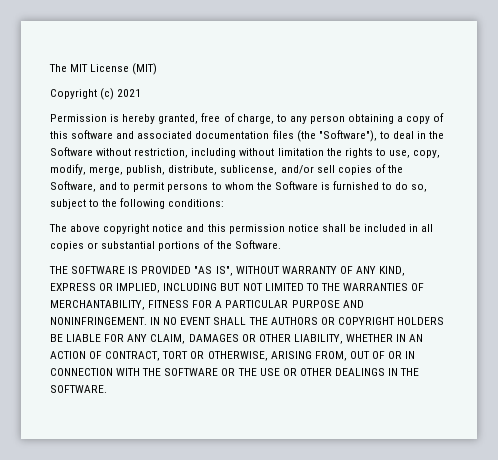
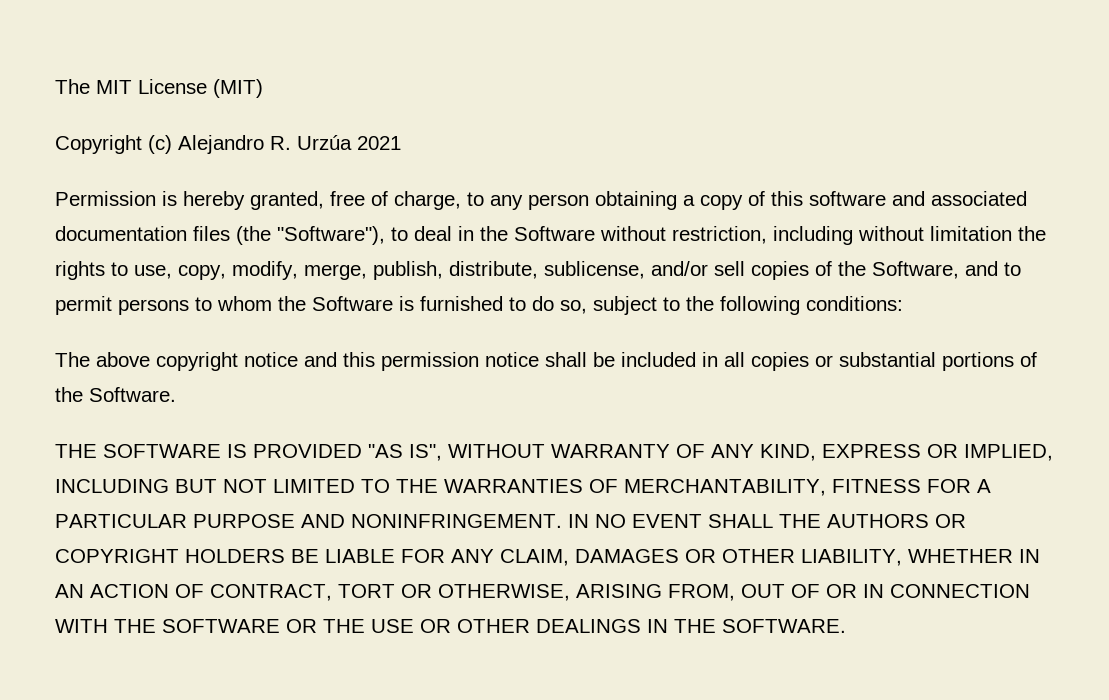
(115, 94) none -> [178,135,352,154] Alejandro R. Urzúa

